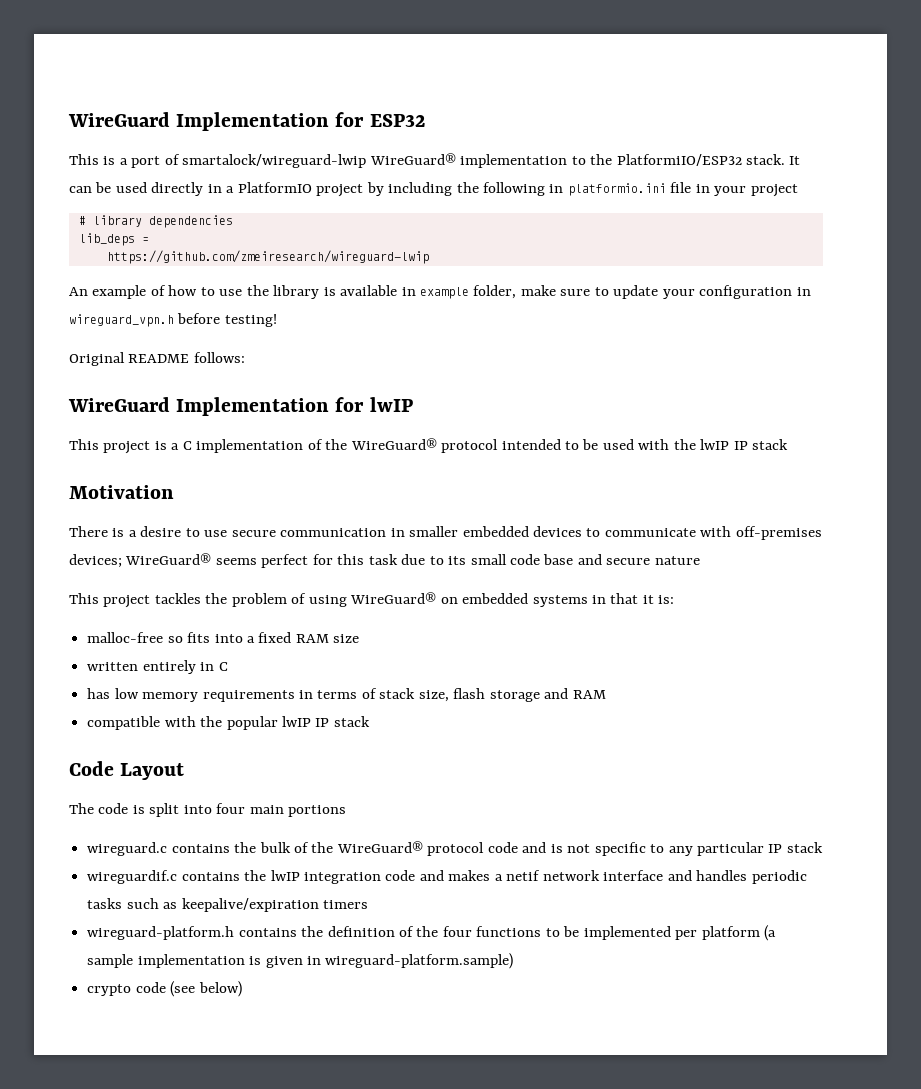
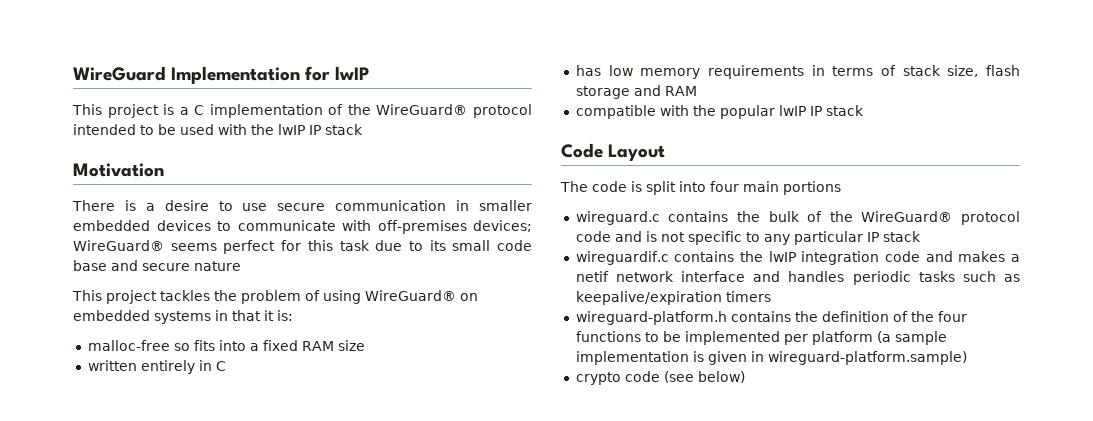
[68,112,425,131] [69,153,801,168] [69,182,798,197] [78,215,233,228] [78,233,149,246] [106,250,429,264] [69,285,811,299] [69,313,277,327] [69,352,245,366] [68,397,365,416] WireGuard Implementation for ESP32 // This is a port of smartalock/wireguard-lwip WireGuard® implementation to the PlatformiIO/ESP32 stack. It can be used directly in a PlatformIO project by including the following in platformio.ini file in your project // # library dependencies // lib_deps = // https://github.com/zmeiresearch/wireguard-lwip // An example of how to use the library is available in example folder, make sure to update your configuration in wireguard_vpn.h before testing! // Original README follows: // WireGuard Implementation for -> [73,66,331,84] WireGuard Implementation for

